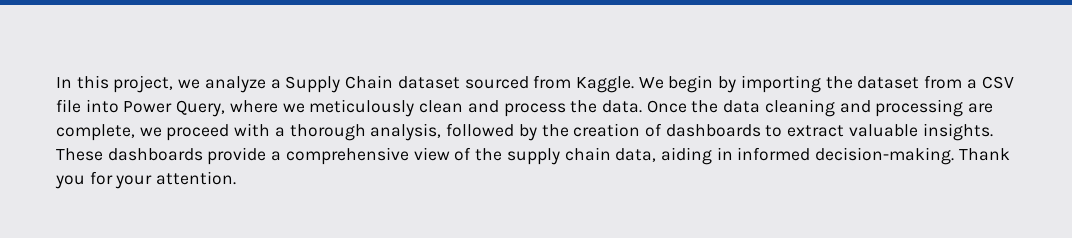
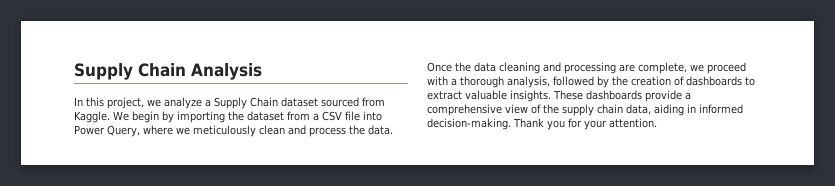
(56, 82) none -> [74,63,262,80] Supply Chain Analysis //

